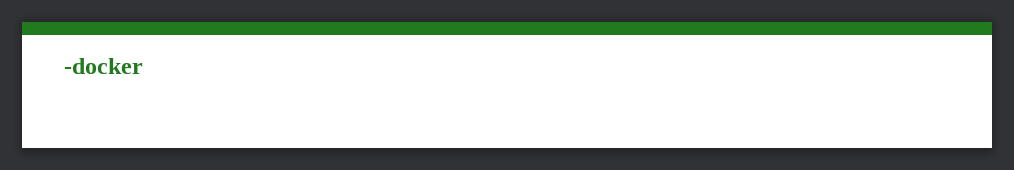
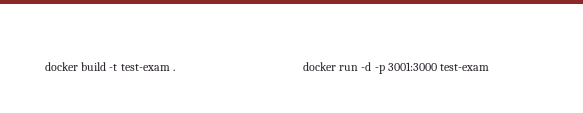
[64,58,143,74] -docker -> [45,62,175,71] [303,62,490,74] docker build -t test-exam . // docker run -d -p 3001:3000 test-exam

